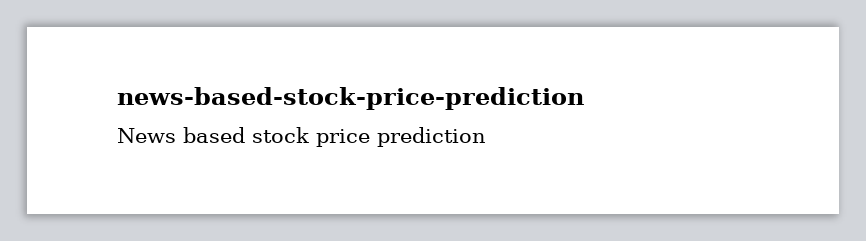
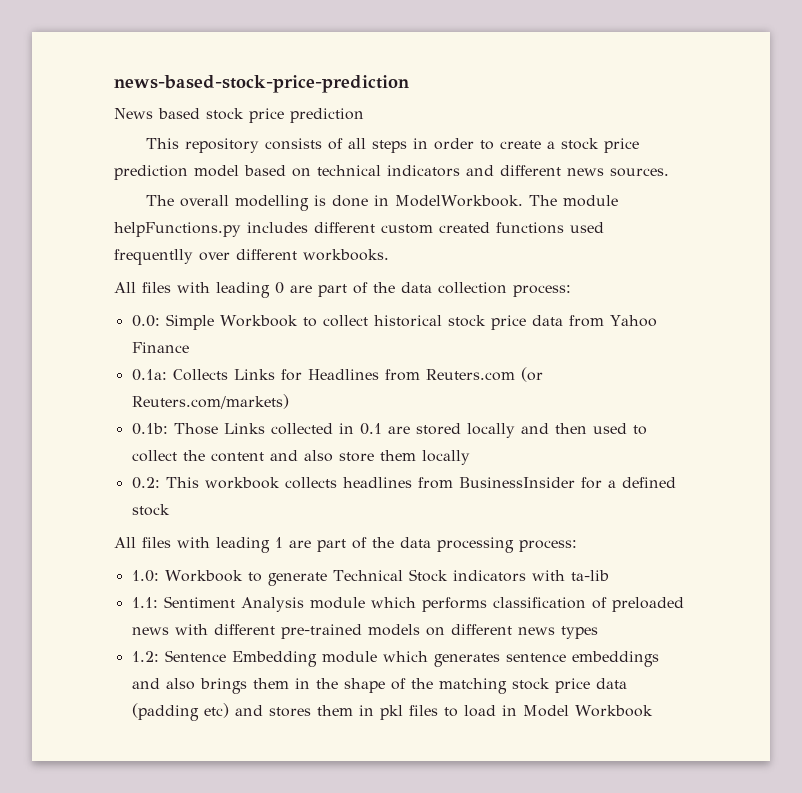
(486, 137) none -> [145,138,639,153] [114,165,669,180] [145,195,618,211] [114,222,604,237] [114,249,389,265] [114,282,571,298] [131,314,657,330] [131,342,189,353] [131,367,543,382] [131,394,289,409] [131,423,647,438] [131,450,470,465] [131,477,676,489] [131,504,170,516] [114,537,577,553] [131,569,609,586] [131,596,684,612] [131,624,598,639] [131,650,659,667] [131,678,627,694] [131,703,653,721] // This repository consists of all steps in order to create a stock price prediction model based on technical indicators and different news sources. // The overall modelling is done in ModelWorkbook. The module helpFunctions.py includes different custom created functions used frequentlly over different workbooks. // All files with leading 0 are part of the data collection process: // 0.0: Simple Workbook to collect historical stock price data from Yahoo Finance // 0.1a: Collects Links for Headlines from Reuters.com (or Reuters.com/markets) // 0.1b: Those Links collected in 0.1 are stored locally and then used to collect the content and also store them locally // 0.2: This workbook collects headlines from BusinessInsider for a defined stock // All files with leading 1 are part of the data processing process: // 1.0: Workbook to generate Technical Stock indicators with ta-lib // 1.1: Sentiment Analysis module which performs classification of preloaded news with different pre-trained models on different news types // 1.2: Sentence Embedding module which generates sentence embeddings and also brings them in the shape of the matching stock price data (padding etc) and stores them in pkl files to load in Model Workbook

